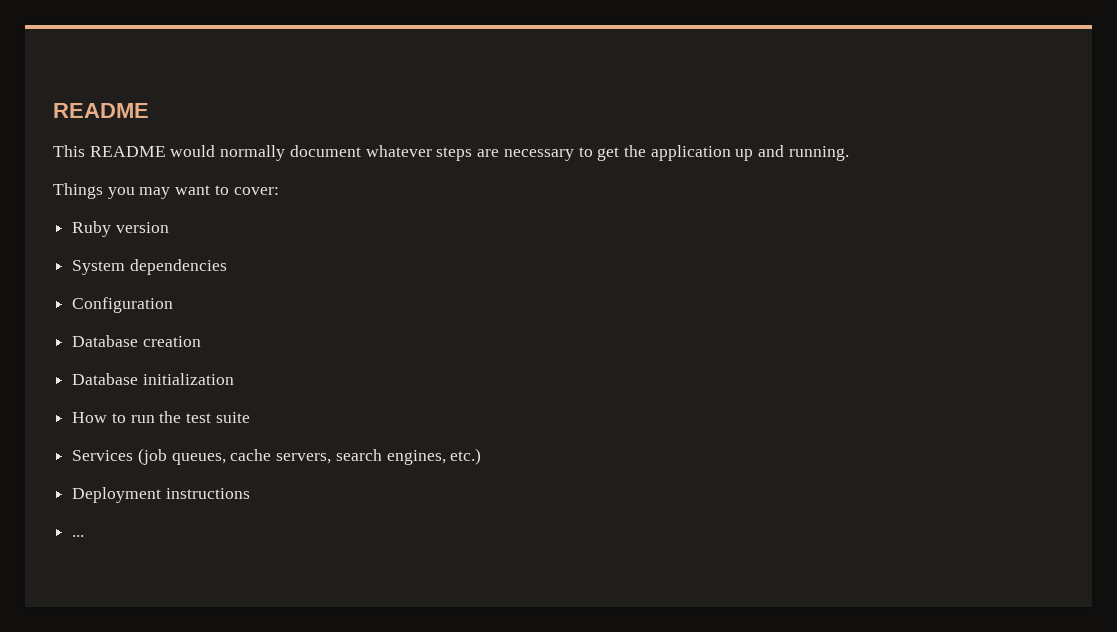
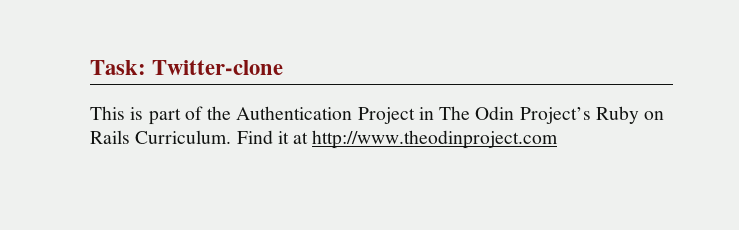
[53,103,149,118] README -> [90,60,284,75] Task: Twitter-clone
[89,145,849,161] [53,183,279,199] [72,221,169,237] [72,259,227,275] [72,297,174,313] [72,335,201,347] [72,373,234,385] [72,411,250,423] [72,448,482,465] [72,487,250,503] [72,535,85,537] README would normally document whatever steps are necessary to get the application up and running. // Things you may want to cover: // Ruby version // System dependencies // Configuration // Database creation // Database initialization // How to run the test suite // Services (job queues, cache servers, search engines, etc.) // Deployment instructions // ... -> [130,106,665,125] [90,130,559,149] is part of the Authentication Project in The Odin Project’s Ruby on Rails Curriculum. Find it at http://www.theodinproject.com

